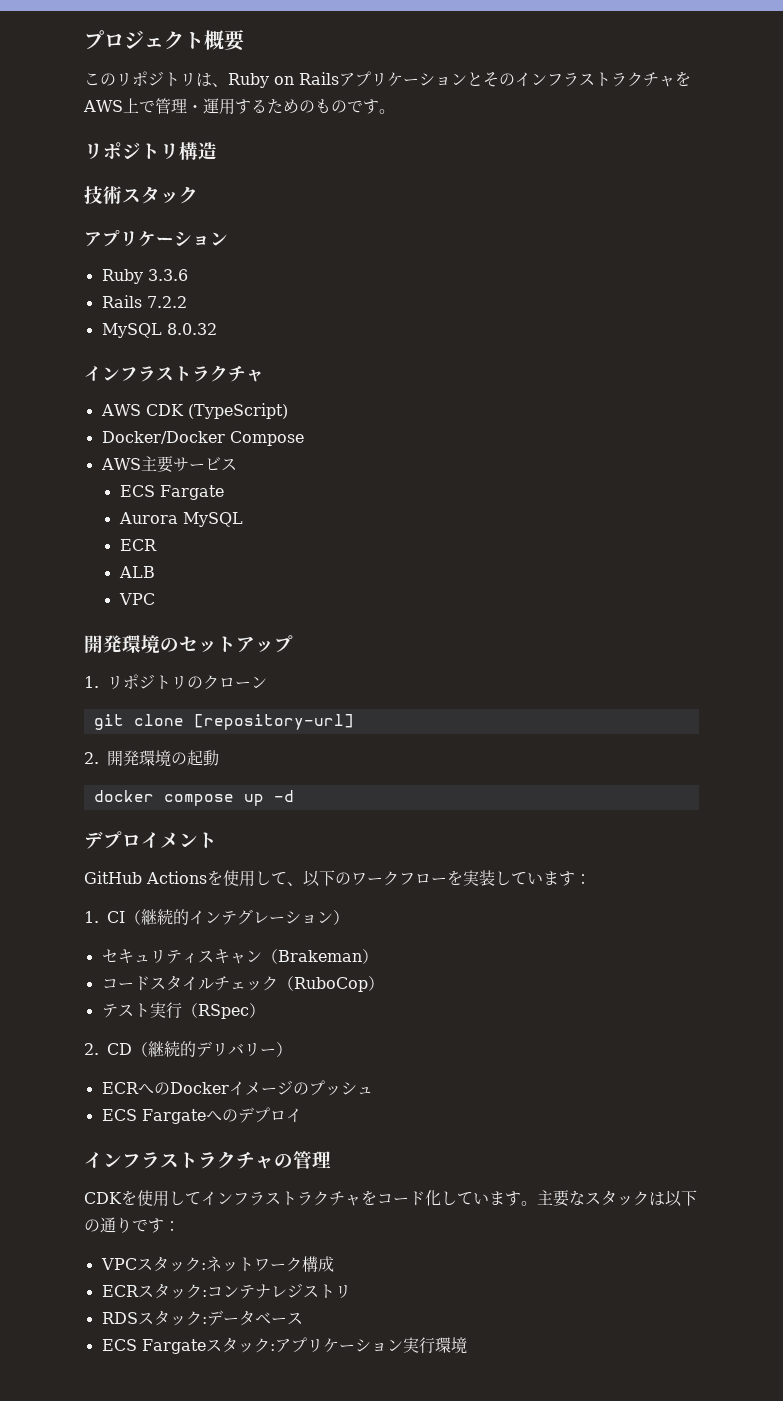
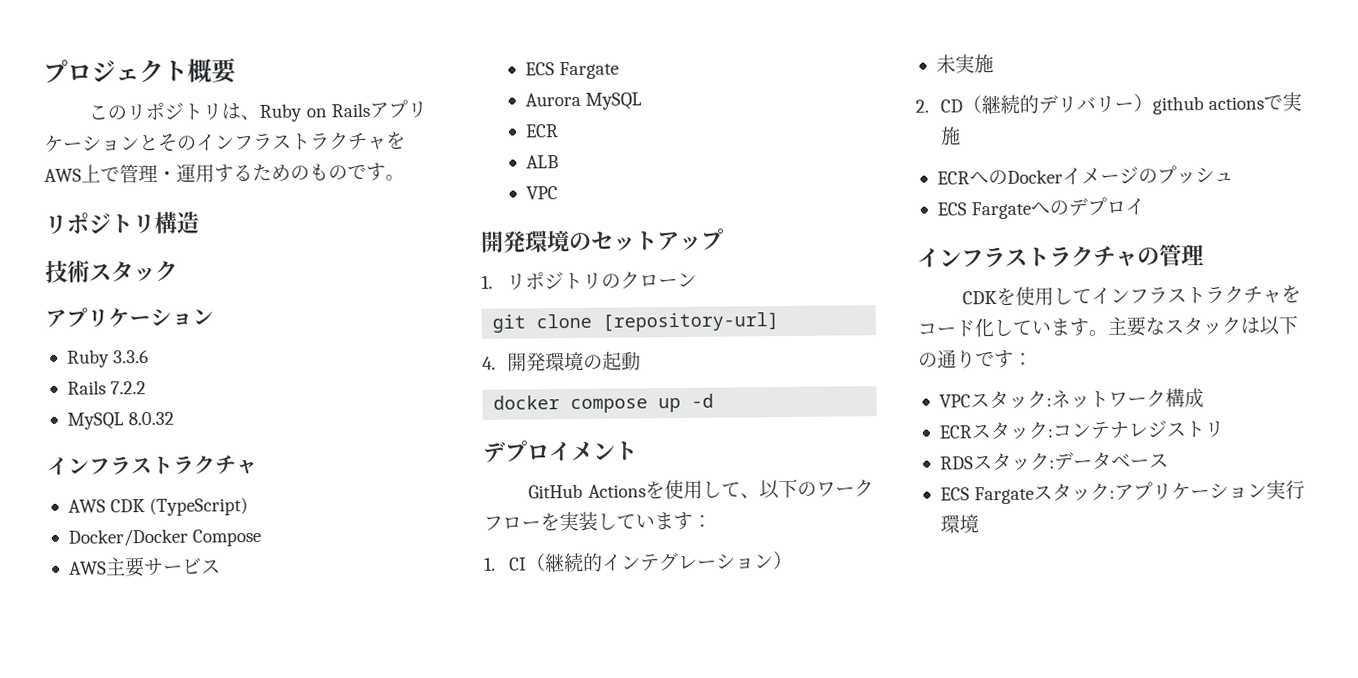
[84,752,99,764] 2. -> [482,356,496,370] 4.
[101,949,378,964] [101,975,384,992] [101,1002,265,1019] セキュリティスキャン（Brakeman） // コードスタイルチェック（RuboCop） // テスト実行（RSpec） -> [935,54,994,74] 未実施
(292, 1049) none -> [1152,92,1303,115] [941,126,962,146] github actionsで実施

